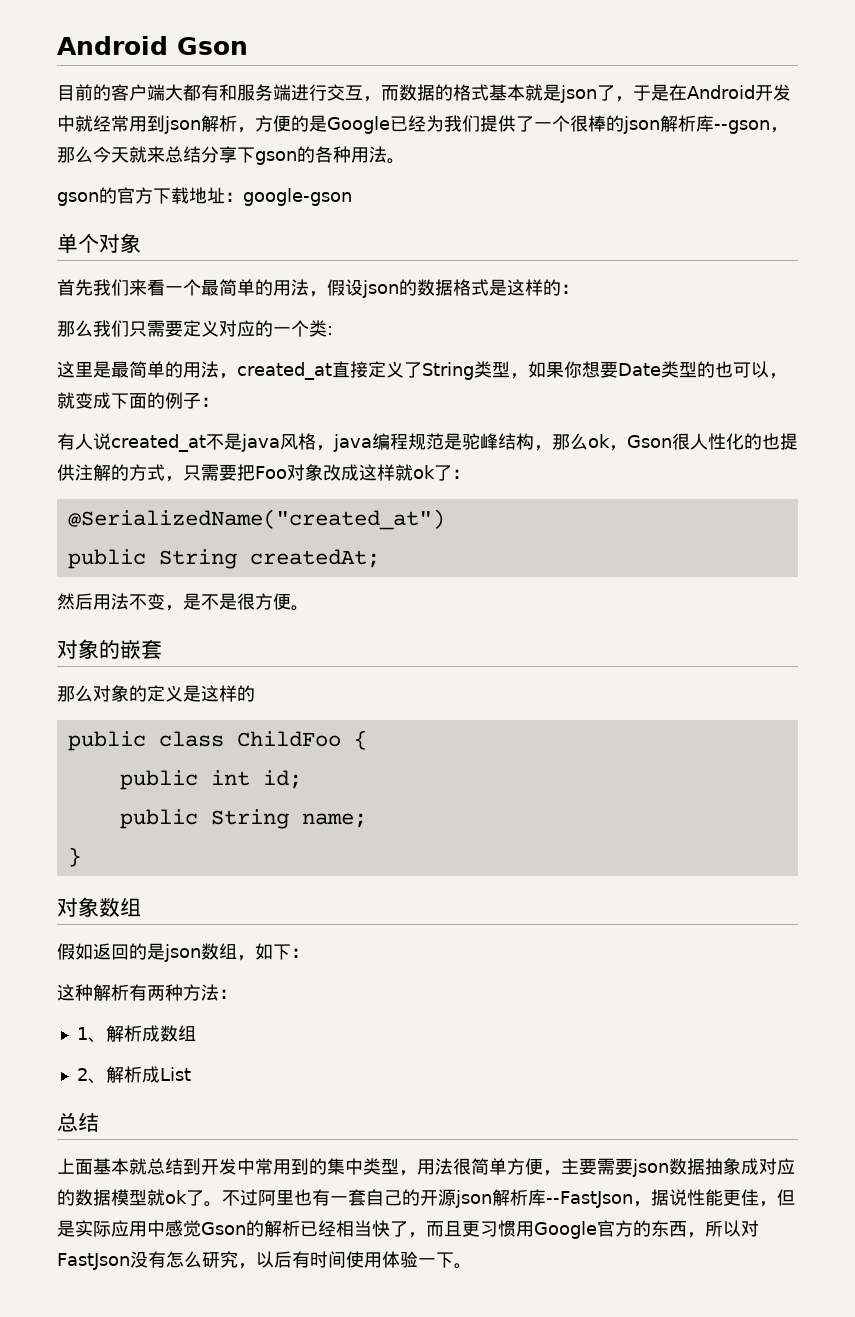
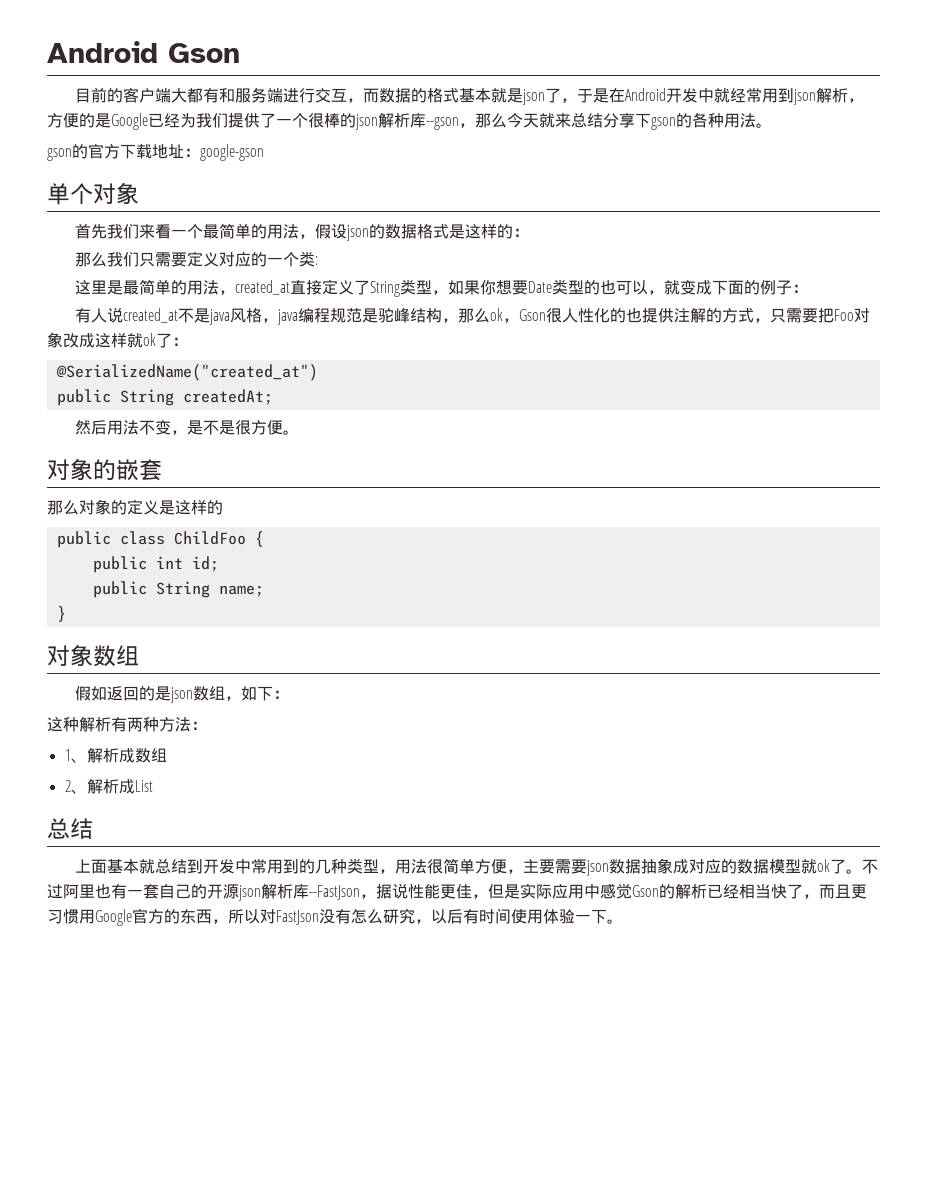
[327,1158,363,1175] 集中 -> [315,859,348,874] 几种

